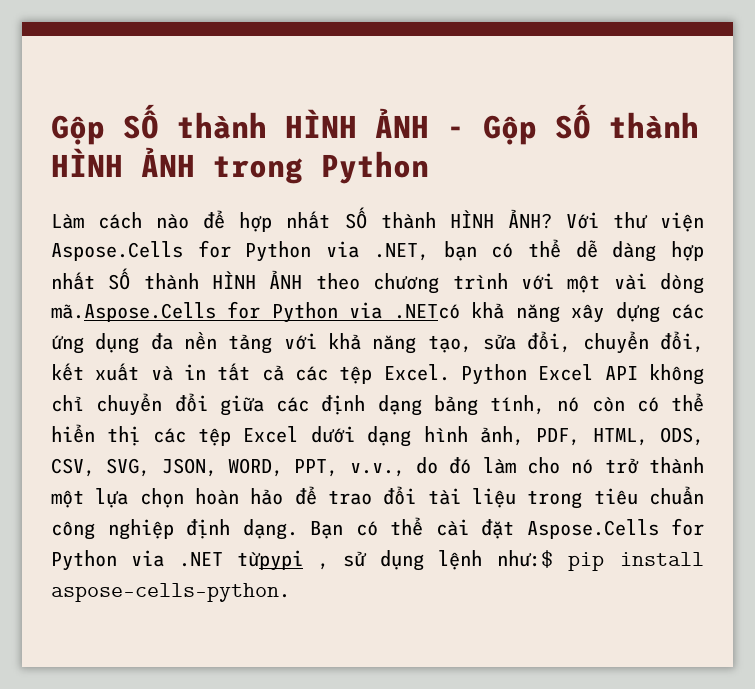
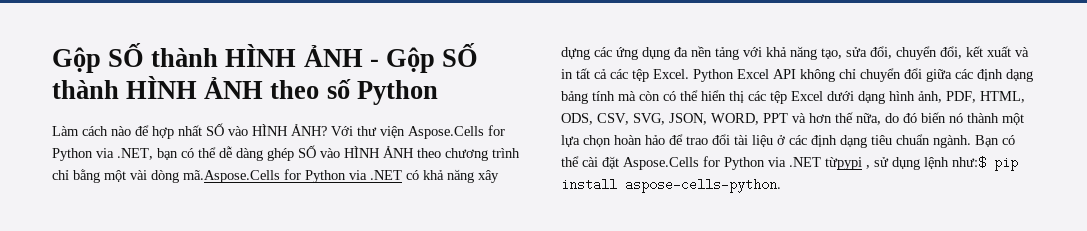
[213,156,303,184] trong -> [270,79,351,99] theo số
[380,212,436,229] thành -> [228,126,248,136] vào
[671,241,704,261] [51,268,199,290] hợp nhất SỐ thành -> [267,145,340,161] ghép SỐ vào
[520,273,554,290] với -> [52,169,100,183] chỉ bằng
[393,304,460,319] .NETcó -> [370,170,419,180] .NET có
[490,395,580,415] tính, nó -> [592,91,636,101] tính mà
[294,457,639,477] PPT, v.v., do đó làm cho nó trở -> [763,112,963,125] PPT và hơn thế nữa, do đó biến nó
[527,486,704,509] [51,519,298,540] trong tiêu chuẩn công nghiệp định dạng. -> [777,134,971,148] ở các định dạng tiêu chuẩn ngành.

